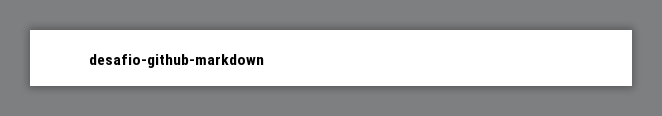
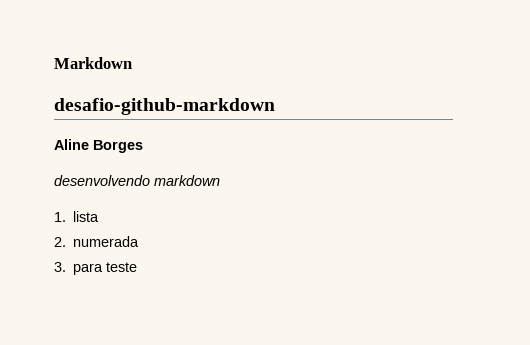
(89, 61) none -> [54,57,132,69] Markdown //
(264, 61) none -> [54,139,143,153] [54,175,220,186] [54,211,100,222] [54,236,140,247] [54,262,138,275] // Aline Borges // desenvolvendo markdown // 1. lista // 2. numerada // 3. para teste

